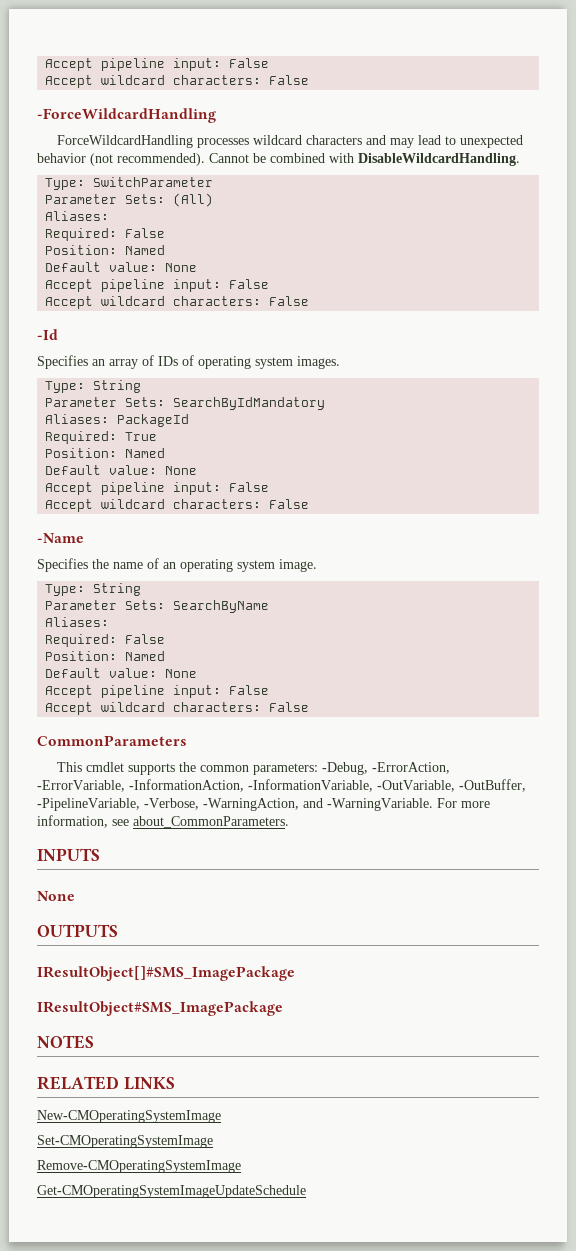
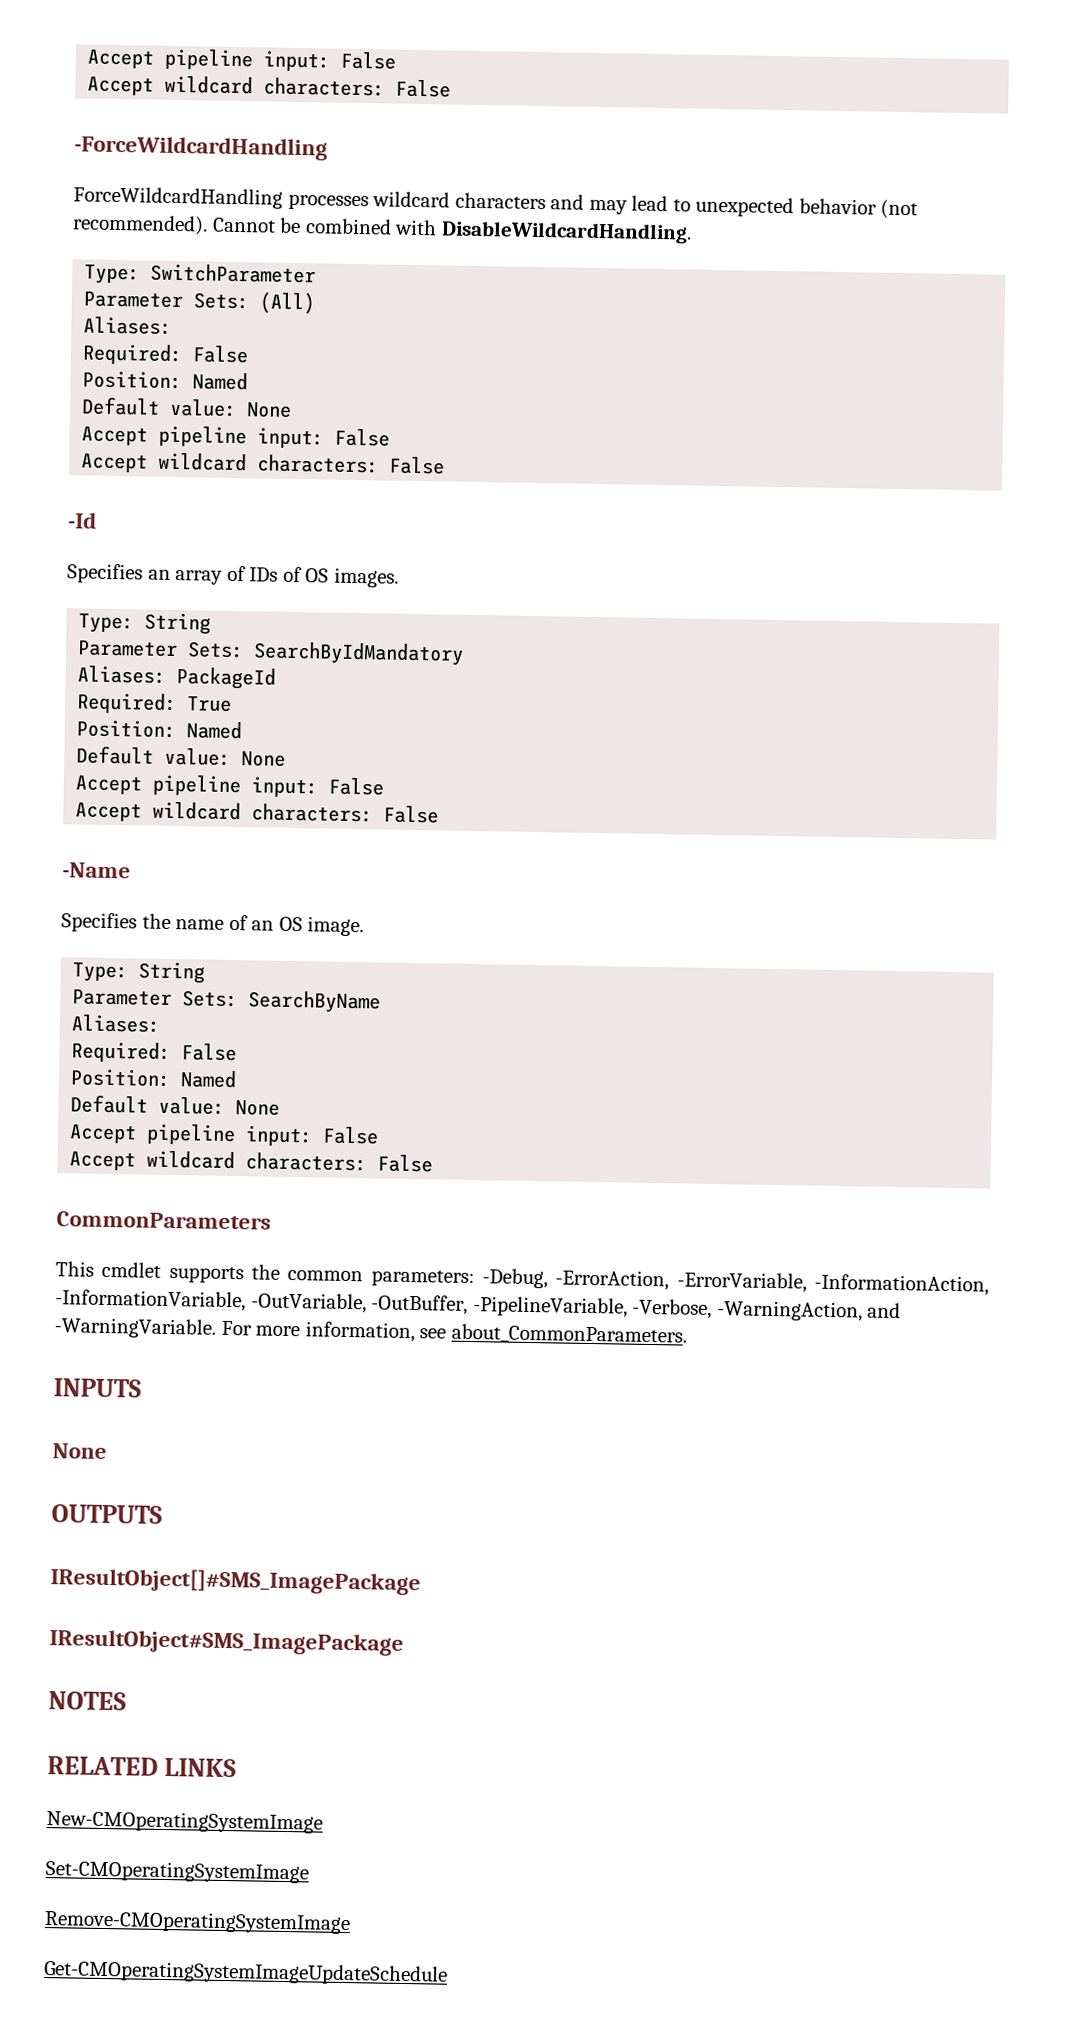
[198,356,293,369] operating system -> [305,568,330,583] OS
[180,559,275,572] operating system -> [278,916,303,932] OS

